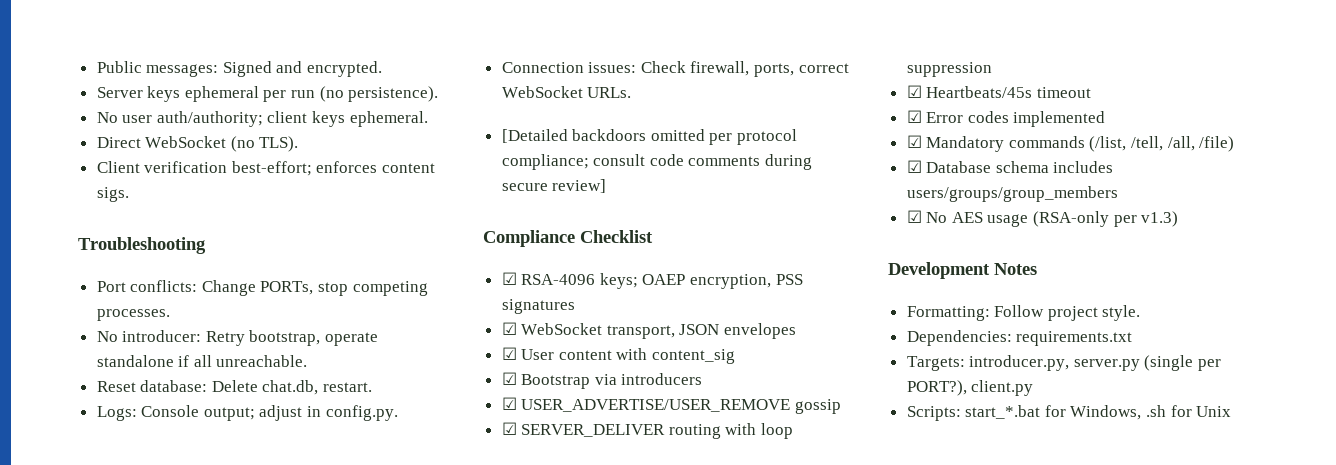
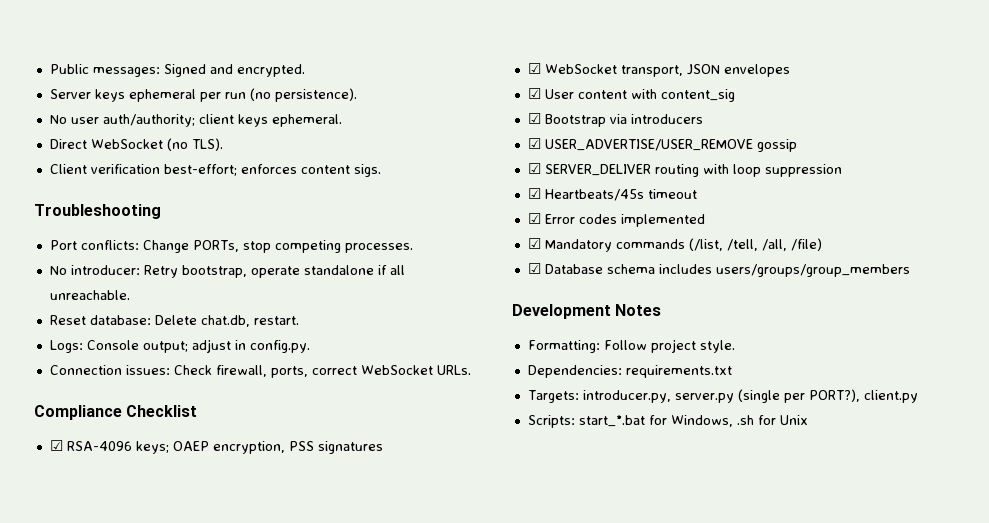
[501,129,798,145] [501,154,813,170] [501,179,607,193] // [Detailed backdoors omitted per protocol compliance; consult code comments during secure review] -> (471, 370) none
[906,210,1179,227] // ☑ No AES usage (RSA-only per v1.3) -> (910, 270) none

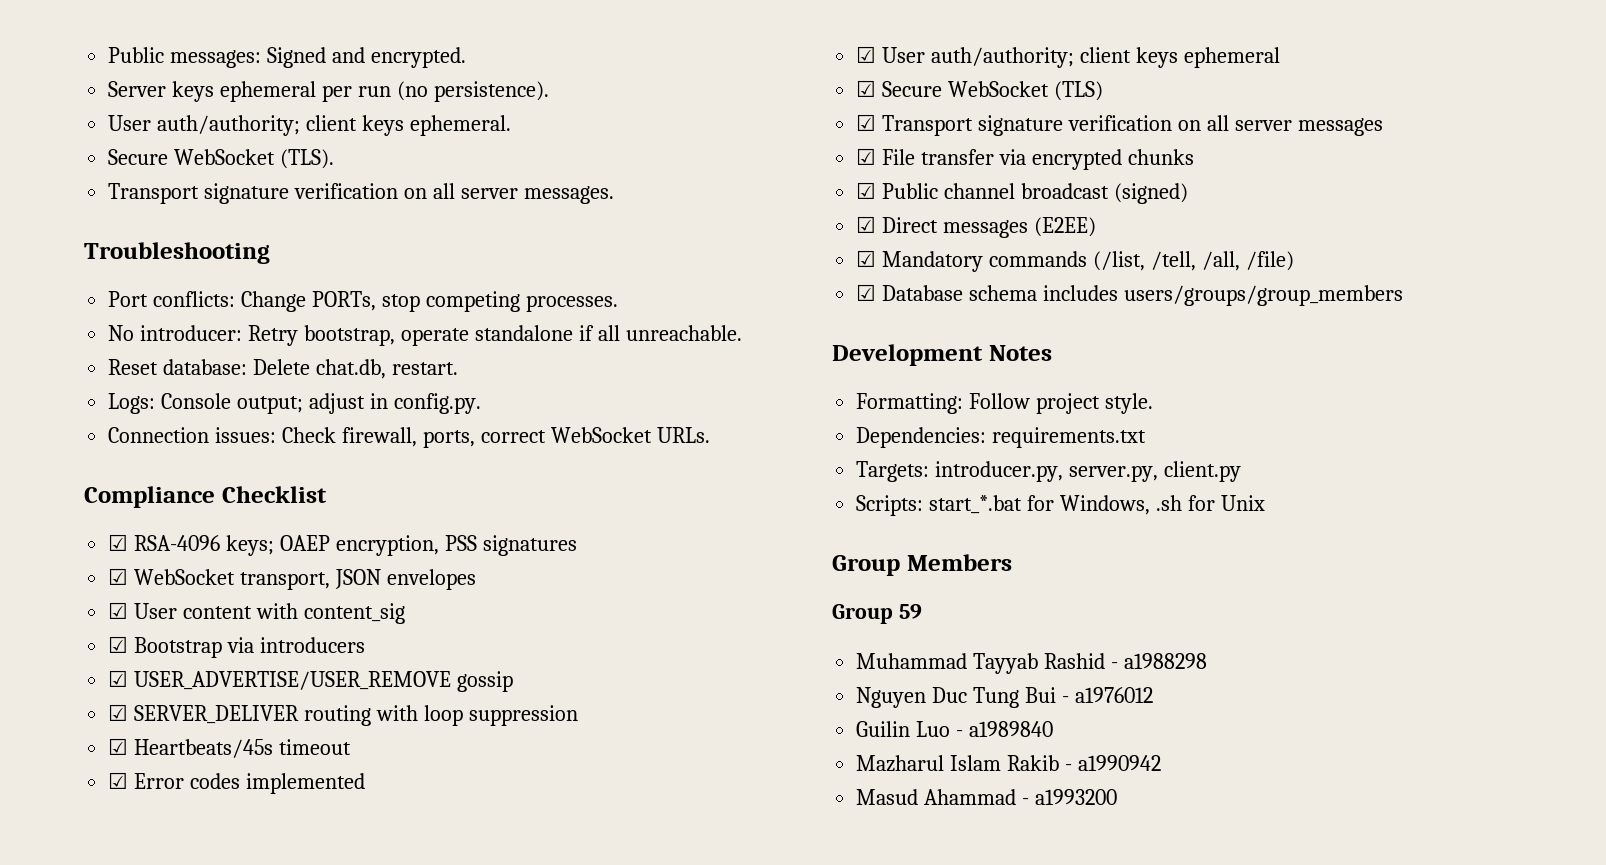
[49,115,99,124] No user -> [108,115,152,131] User
[49,138,223,151] [49,164,381,177] Direct WebSocket (no TLS). // Client verification best-effort; enforces content sigs. -> [108,149,335,169] [108,183,614,204] Secure WebSocket (TLS). // Transport signature verification on all server messages.
(705, 220) none -> [856,46,1280,68] [856,80,1104,101] [856,114,1383,136] [856,148,1194,170] [856,182,1188,204] [856,216,1097,238] // ☑ User auth/authority; client keys ephemeral // ☑ Secure WebSocket (TLS) // ☑ Transport signature verification on all server messages // ☑ File transfer via encrypted chunks // ☑ Public channel broadcast (signed) // ☑ Direct messages (E2EE)
[674,389,860,403] server.py (single per PORT?), -> [1069,465,1159,482] server.py,
(808, 420) none -> [832,554,1012,576] [832,604,922,624] [856,653,1207,674] [856,687,1153,708] [856,721,1054,737] [856,755,1161,772] [856,789,1118,805] // Group Members // Group 59 // Muhammad Tayyab Rashid - a1988298 // Nguyen Duc Tung Bui - a1976012 // Guilin Luo - a1989840 // Mazharul Islam Rakib - a1990942 // Masud Ahammad - a1993200

